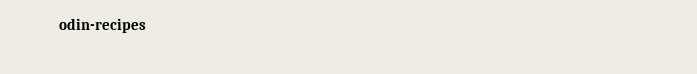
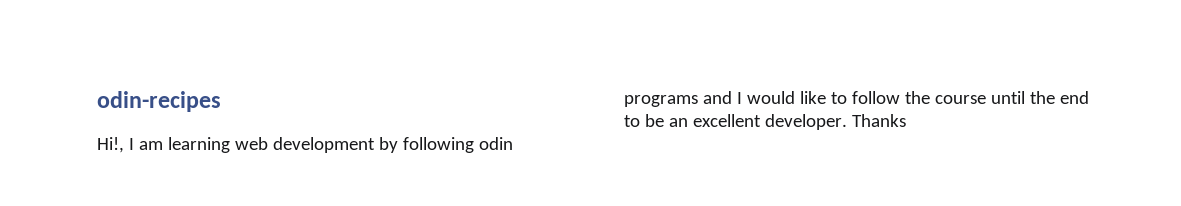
(146, 25) none -> [97,137,513,153] [624,91,1089,107] [624,114,906,130] // Hi!, I am learning web development by following odin programs and I would like to follow the course until the end to be an excellent developer. Thanks

